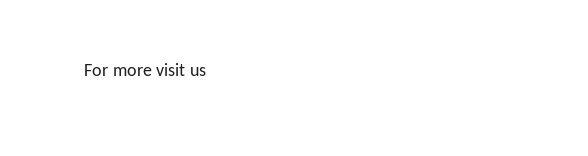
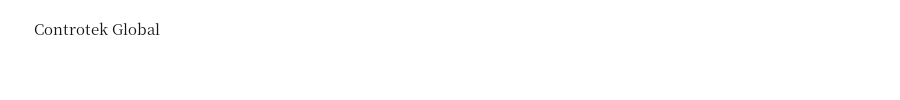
[84,63,207,76] For more visit us -> [34,22,161,35] Controtek Global

